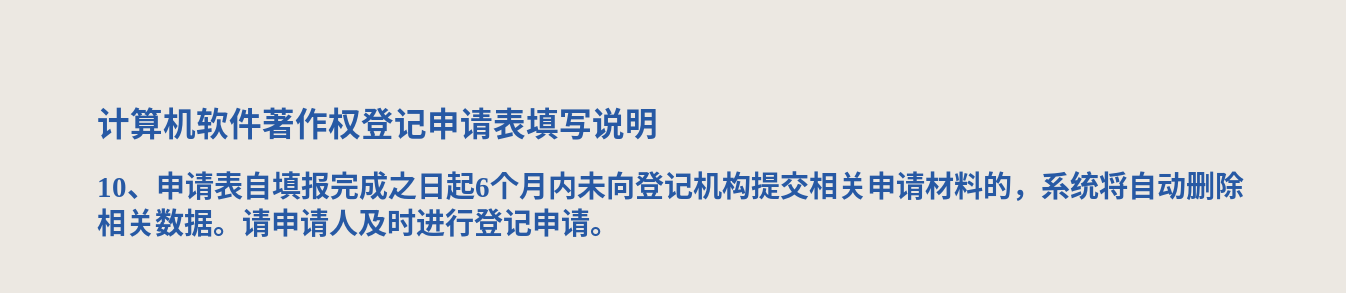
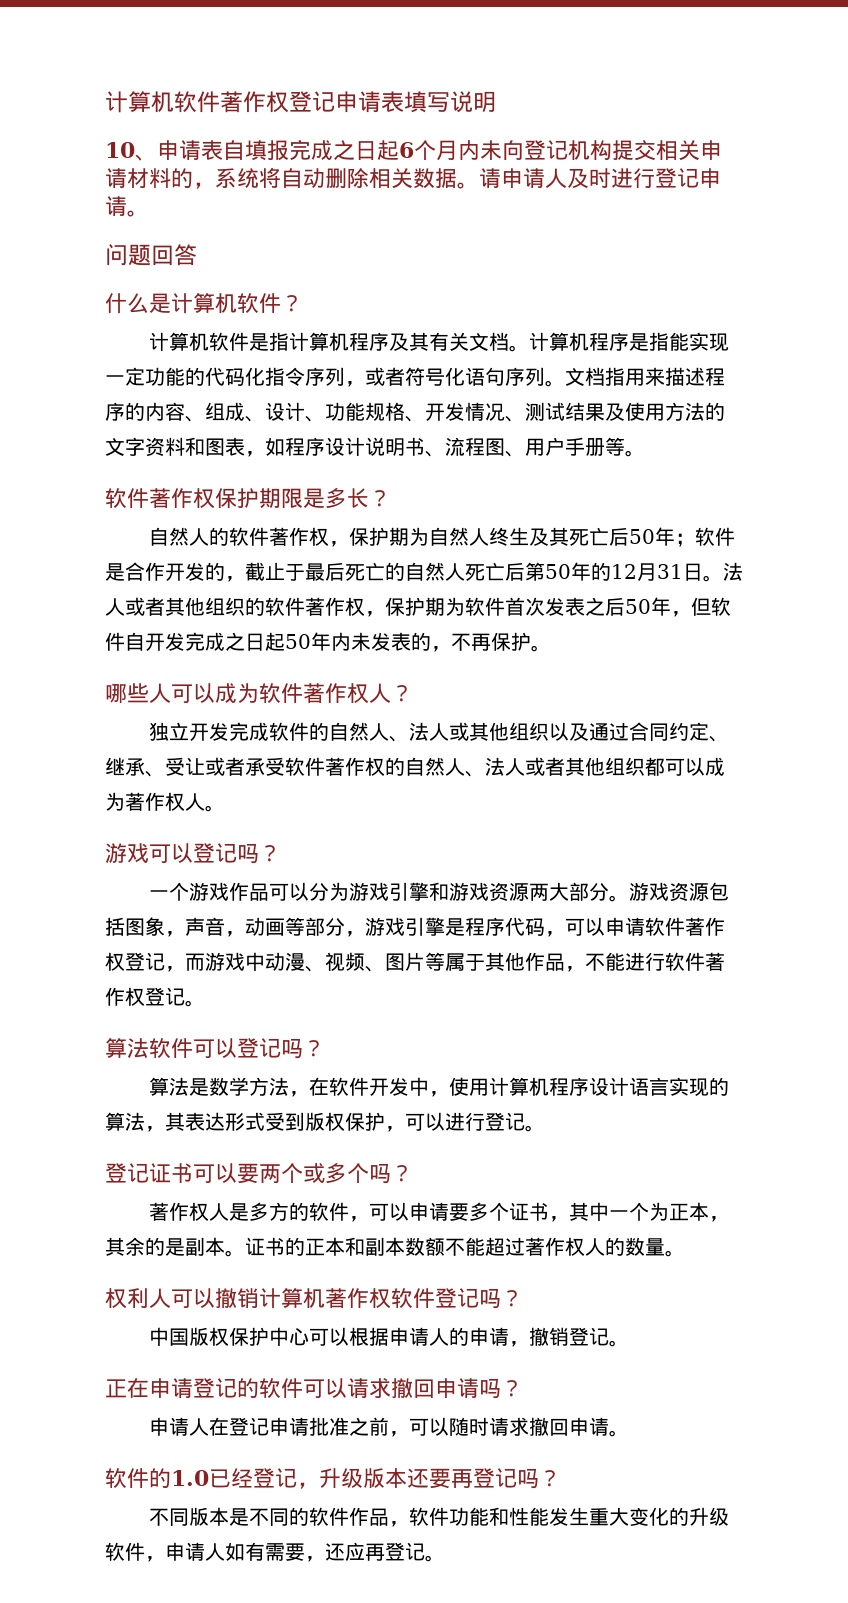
(619, 231) none -> [105,244,197,266] [105,293,303,314] [148,332,729,352] [105,367,725,387] [105,402,725,422] [105,437,645,457] [105,488,391,509] [148,527,735,547] [105,562,743,582] [105,597,731,617] [105,632,551,652] [105,683,413,704] [148,722,729,742] [105,757,725,777] [105,792,225,812] [105,843,281,864] [148,882,729,902] [105,917,725,937] [105,952,725,972] [105,987,205,1007] [105,1038,325,1059] [148,1077,729,1097] [105,1112,545,1132] [105,1163,413,1184] [148,1202,729,1222] [105,1237,685,1257] [105,1288,523,1309] [148,1327,629,1347] [105,1378,523,1399] [148,1417,629,1437] [105,1468,561,1489] [148,1507,729,1527] [105,1542,445,1562] // 问题回答 // 什么是计算机软件？ // 计算机软件是指计算机程序及其有关文档。计算机程序是指能实现一定功能的代码化指令序列，或者符号化语句序列。文档指用来描述程序的内容、组成、设计、功能规格、开发情况、测试结果及使用方法的文字资料和图表，如程序设计说明书、流程图、用户手册等。 // 软件著作权保护期限是多长？ // 自然人的软件著作权，保护期为自然人终生及其死亡后50年；软件是合作开发的，截止于最后死亡的自然人死亡后第50年的12月31日。法人或者其他组织的软件著作权，保护期为软件首次发表之后50年，但软件自开发完成之日起50年内未发表的，不再保护。 // 哪些人可以成为软件著作权人？ // 独立开发完成软件的自然人、法人或其他组织以及通过合同约定、继承、受让或者承受软件著作权的自然人、法人或者其他组织都可以成为著作权人。 // 游戏可以登记吗？ // 一个游戏作品可以分为游戏引擎和游戏资源两大部分。游戏资源包括图象，声音，动画等部分，游戏引擎是程序代码，可以申请软件著作权登记，而游戏中动漫、视频、图片等属于其他作品，不能进行软件著作权登记。 // 算法软件可以登记吗？ // 算法是数学方法，在软件开发中，使用计算机程序设计语言实现的算法，其表达形式受到版权保护，可以进行登记。 // 登记证书可以要两个或多个吗？ // 著作权人是多方的软件，可以申请要多个证书，其中一个为正本，其余的是副本。证书的正本和副本数额不能超过著作权人的数量。 // 权利人可以撤销计算机著作权软件登记吗？ // 中国版权保护中心可以根据申请人的申请，撤销登记。 // 正在申请登记的软件可以请求撤回申请吗？ // 申请人在登记申请批准之前，可以随时请求撤回申请。 // 软件的1.0已经登记，升级版本还要再登记吗？ // 不同版本是不同的软件作品，软件功能和性能发生重大变化的升级软件，申请人如有需要，还应再登记。

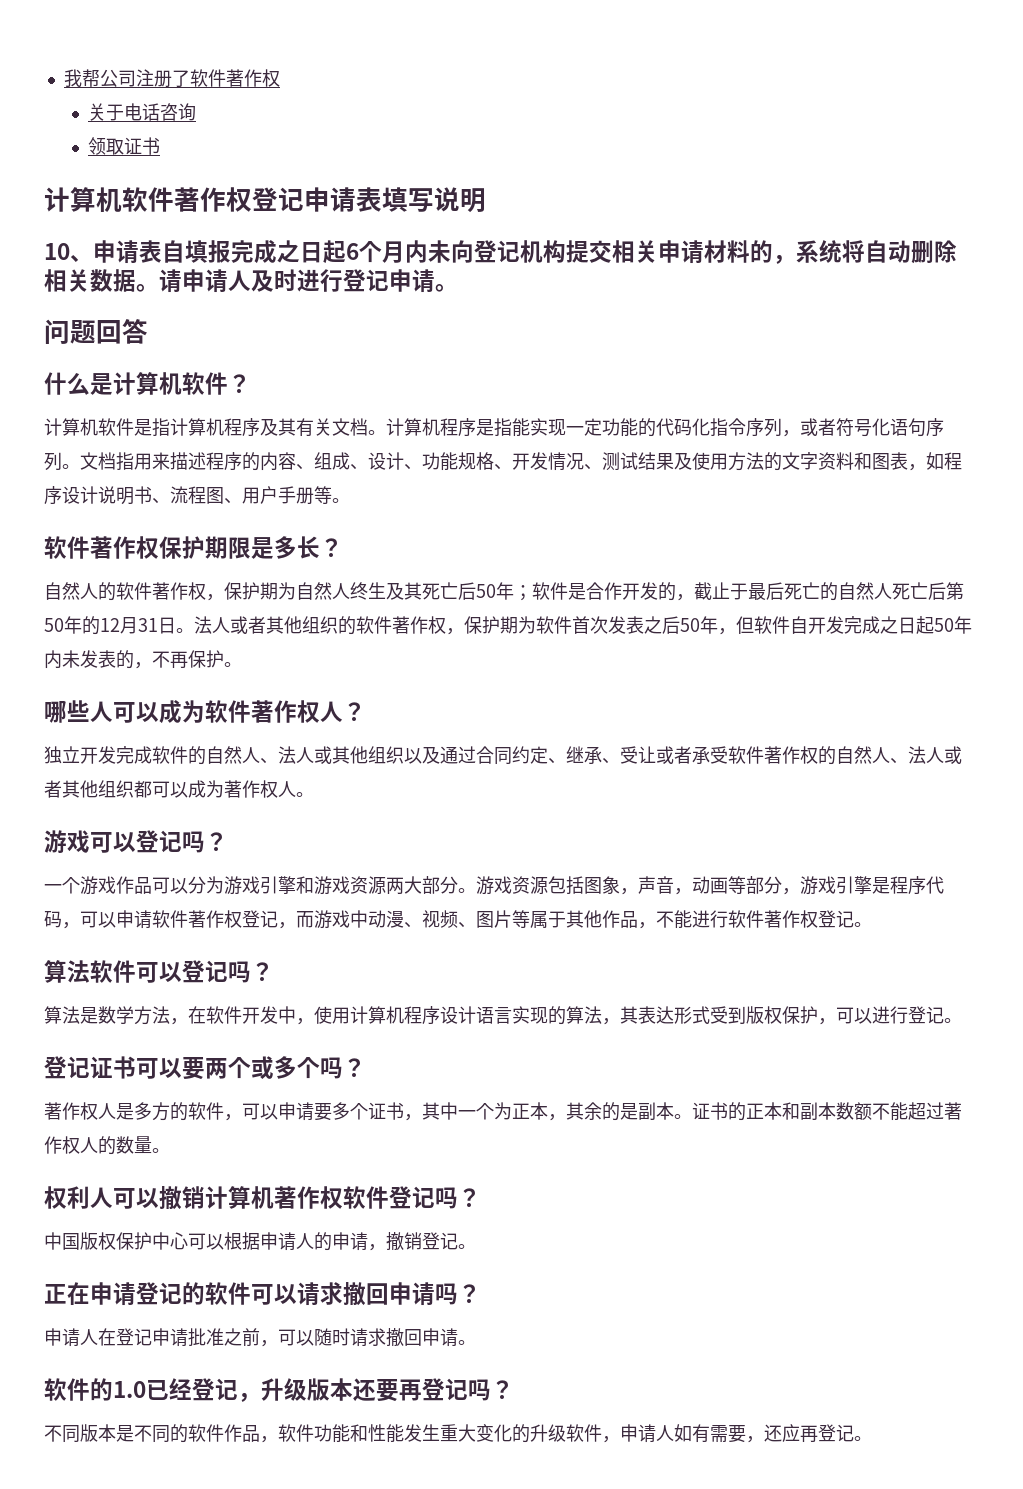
(105, 102) none -> [63,69,280,87] [87,103,196,121] [87,137,160,155] 我帮公司注册了软件著作权 // 关于电话咨询 // 领取证书 //

